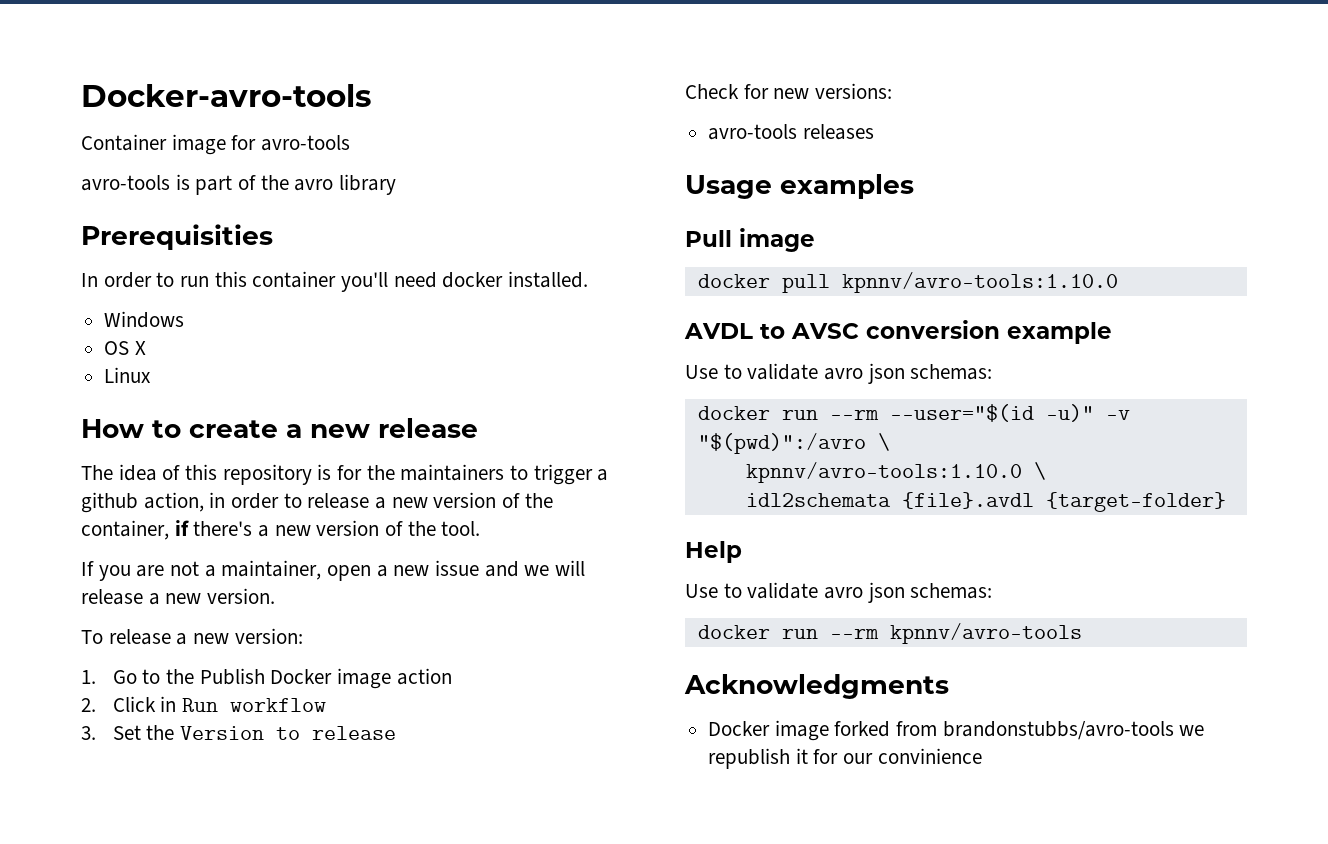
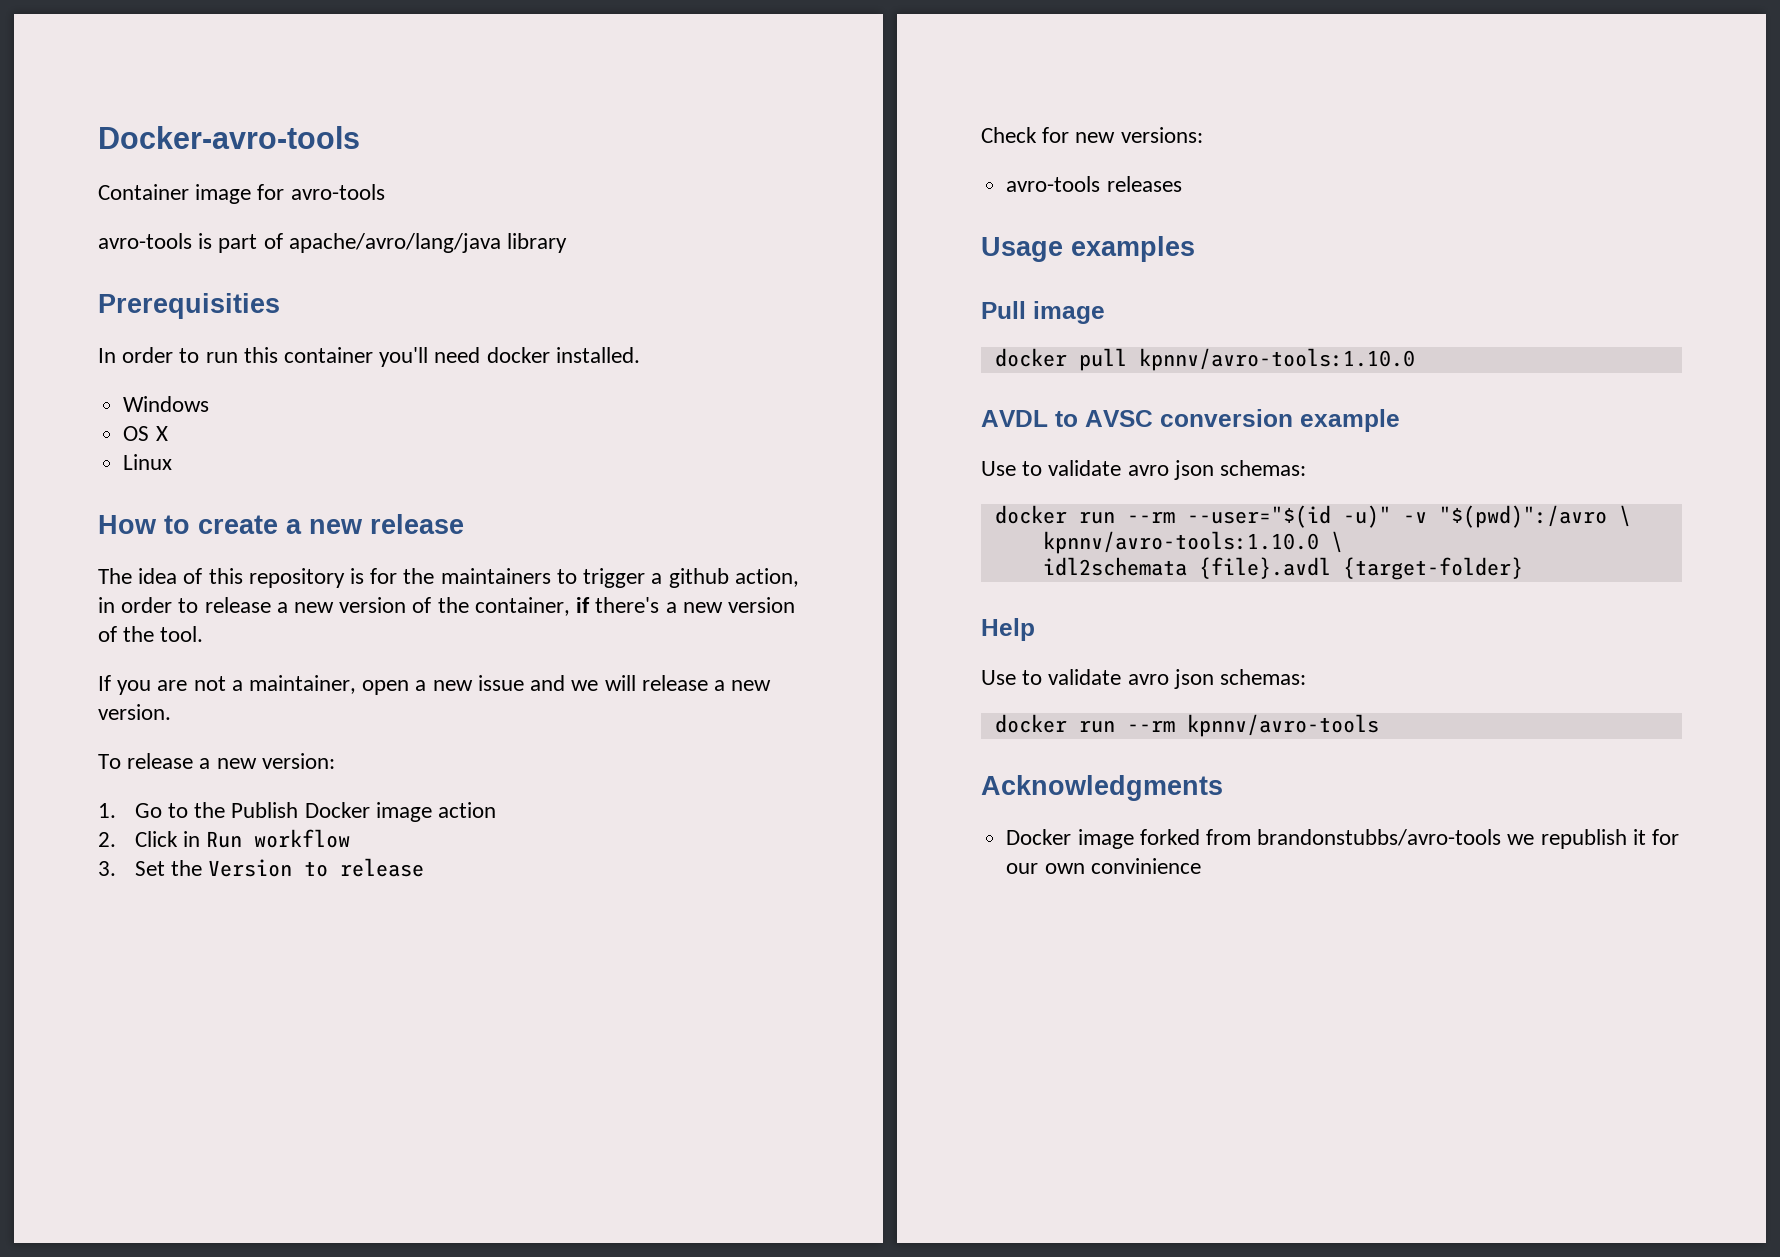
[260,175,334,191] the avro -> [288,233,501,253] apache/avro/lang/java
(874, 758) none -> [1044,863,1085,874] own

